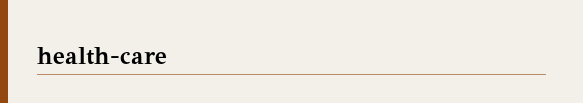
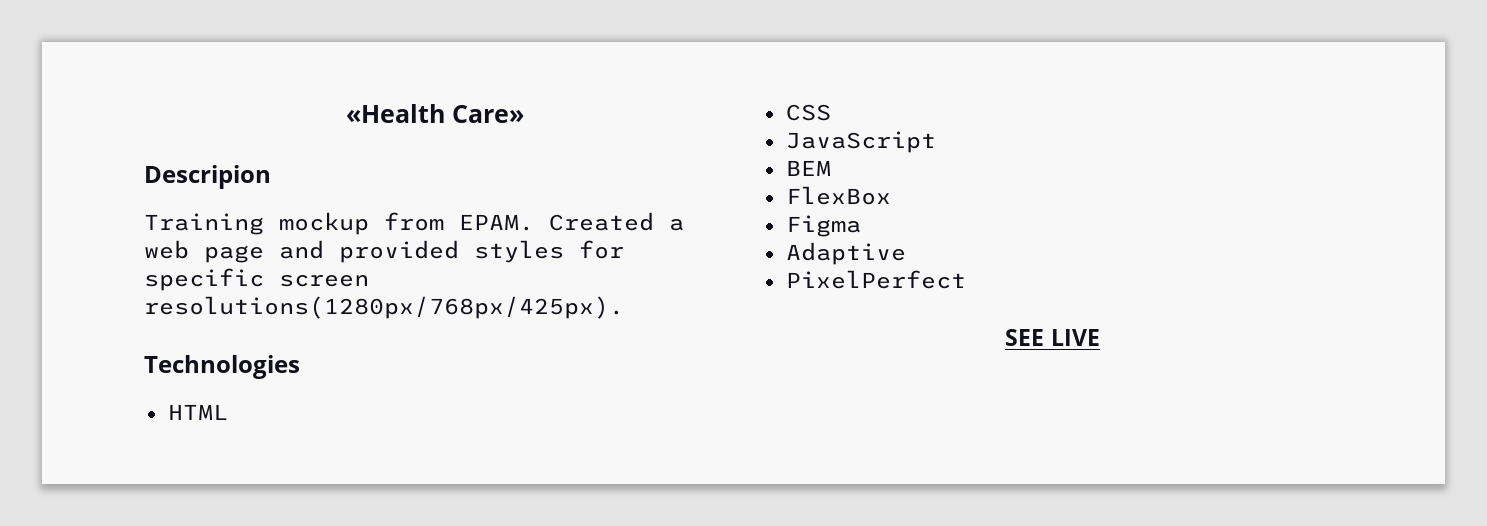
[37,47,167,65] health-care -> [345,104,524,123] [144,165,271,189] [144,212,684,235] [144,240,624,263] [144,268,369,291] [144,296,624,319] [144,355,300,379] [167,404,228,420] [785,104,831,121] [785,131,936,153] [785,160,831,176] [785,186,891,205] [785,215,861,237] [785,242,906,265] [785,270,966,289] [1005,329,1100,346] «Health Care» // Descripion // Training mockup from EPAM. Created a web page and provided styles for specific screen resolutions(1280px/768px/425px). // Technologies // HTML // CSS // JavaScript // BEM // FlexBox // Figma // Adaptive // PixelPerfect // SEE LIVE

